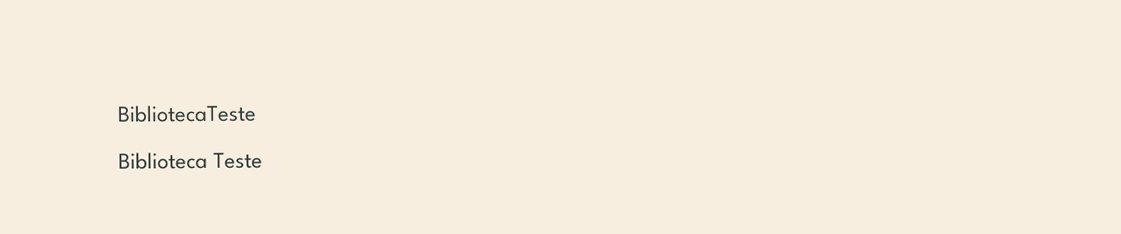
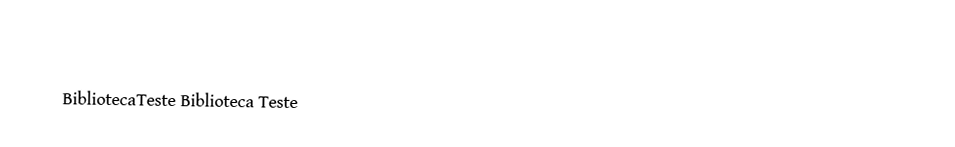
(257, 113) // -> (176, 98) none

